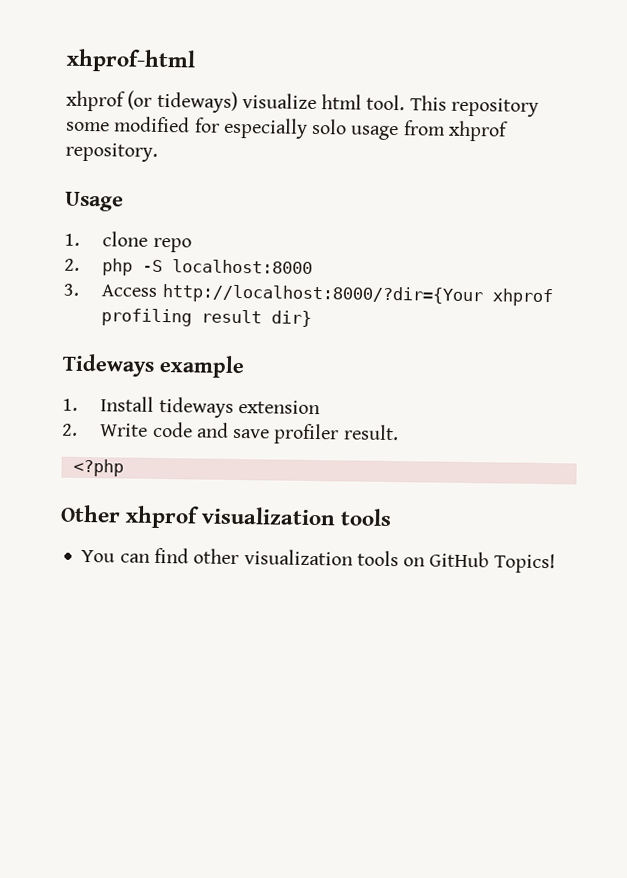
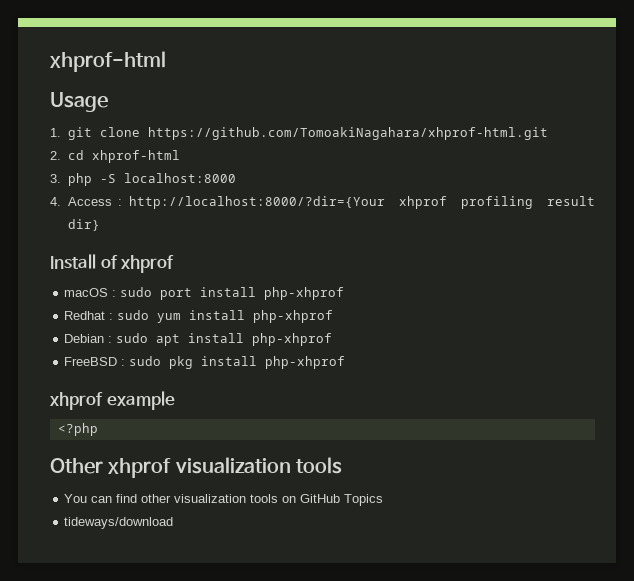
[66,48,196,73] [66,90,539,117] [66,116,509,142] [65,142,158,162] [64,191,124,212] [64,231,192,253] [64,258,80,271] xhprof-html // xhprof (or tideways) visualize html tool. This repository some modified for especially solo usage from xhprof repository. // Usage // 1. clone repo // 2. -> [50,51,166,72] [50,92,108,112] [50,127,548,140] [50,150,180,163] [50,174,61,183] xhprof-html // Usage // 1. git clone https://github.com/TomoakiNagahara/xhprof-html.git // 2. cd xhprof-html // 3.
[63,283,159,297] 3. Access -> [50,197,123,206] 4. Access :
[62,353,245,379] [62,396,320,418] [62,421,399,445] Tideways example // 1. Install tideways extension // 2. Write code and save profiler result. -> [50,254,175,273] [64,287,345,300] [64,310,334,323] [64,333,333,346] [64,356,346,369] [50,391,175,410] Install of xhprof // macOS : sudo port install php-xhprof // Redhat : sudo yum install php-xhprof // Debian : sudo apt install php-xhprof // FreeBSD : sudo pkg install php-xhprof // xhprof example
[493,553,556,574] Topics! -> [344,494,384,506] [64,517,174,529] Topics // tideways/download

